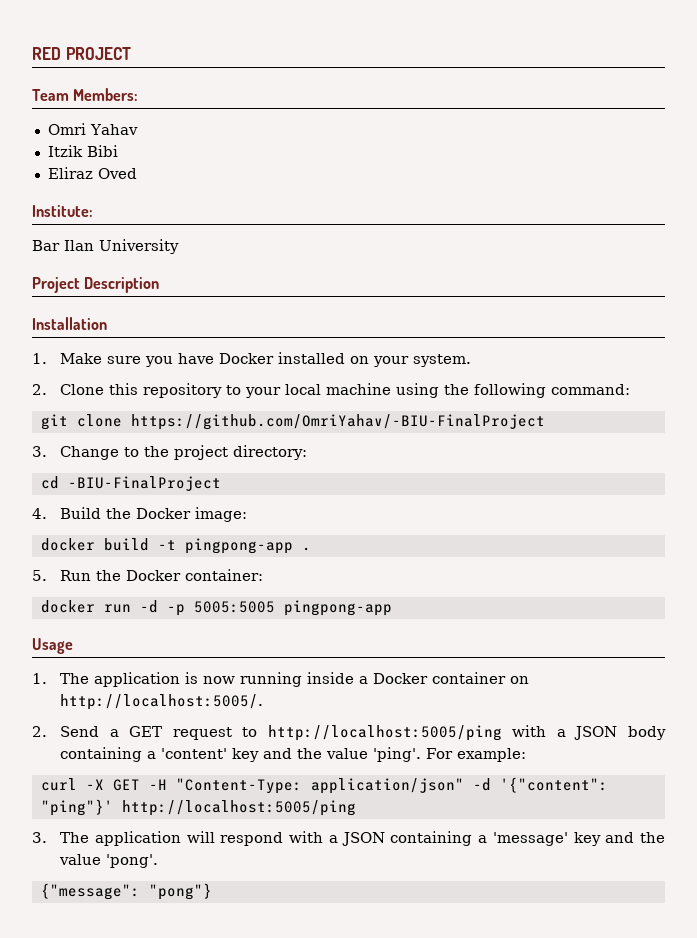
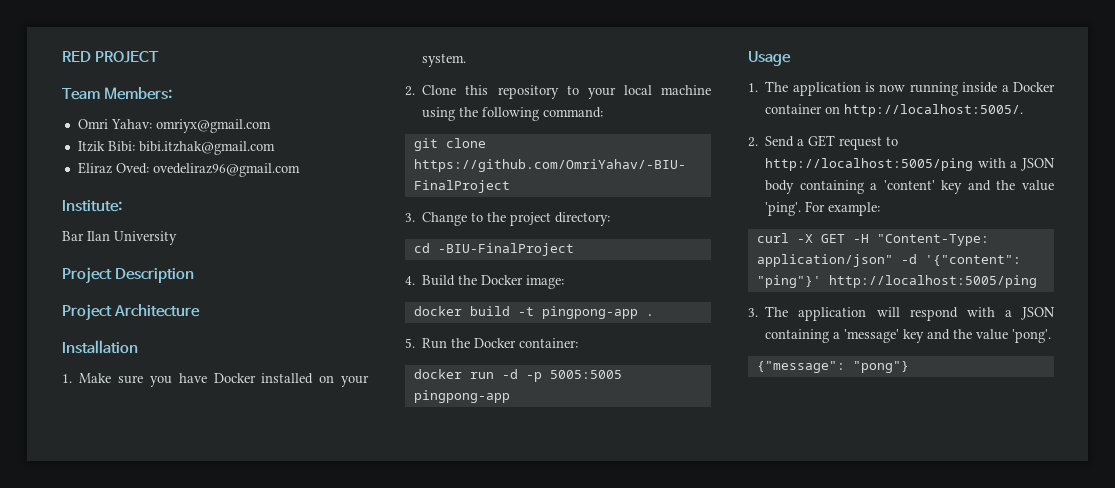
[89,124,138,135] Yahav -> [110,119,271,133] Yahav: omriyx@gmail.com
[86,145,118,157] Bibi -> [107,141,275,155] Bibi: bibi.itzhak@gmail.com
[97,168,137,179] Oved -> [115,163,300,177] Oved: ovedeliraz96@gmail.com
(160, 285) none -> [62,304,200,321] // Project Architecture

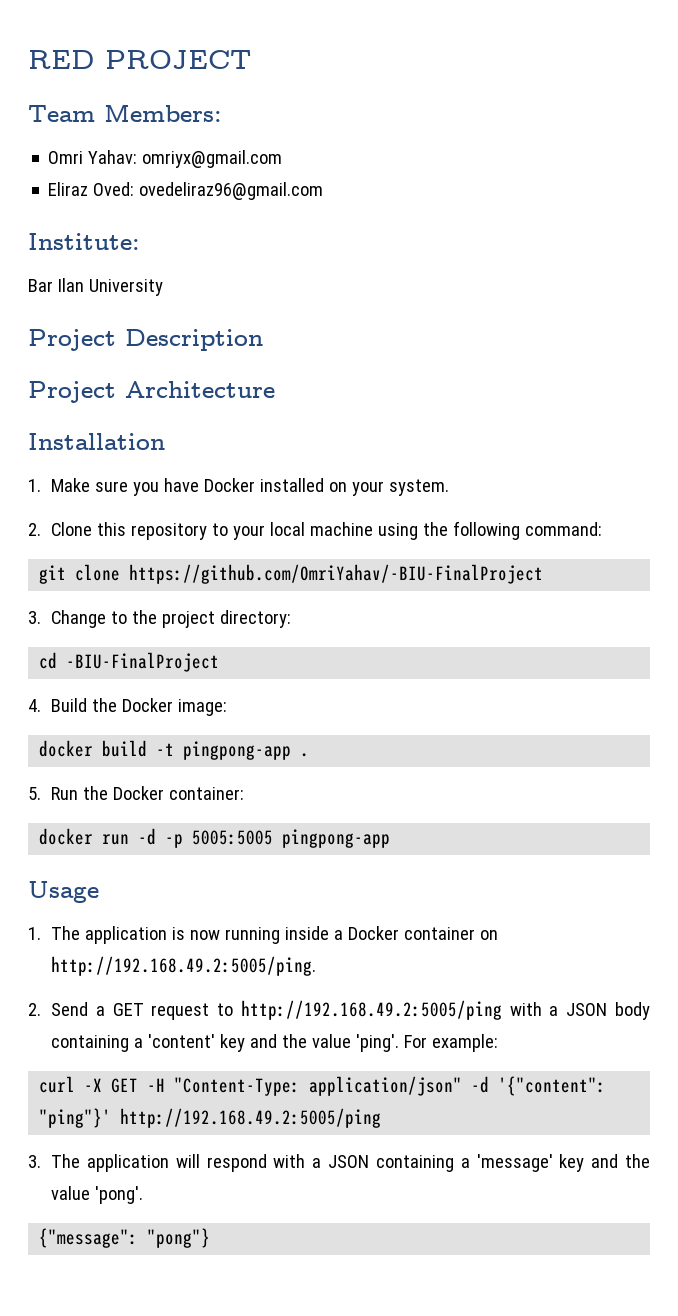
[77,141,275,155] // Itzik Bibi: bibi.itzhak@gmail.com -> (283, 159) none
[844,104,1024,117] http://localhost:5005/. -> [51,956,317,976] http://192.168.49.2:5005/ping.
[765,158,974,171] http://localhost:5005/ping -> [240,1000,502,1020] http://192.168.49.2:5005/ping
[828,275,1037,288] http://localhost:5005/ping -> [120,1108,382,1128] http://192.168.49.2:5005/ping

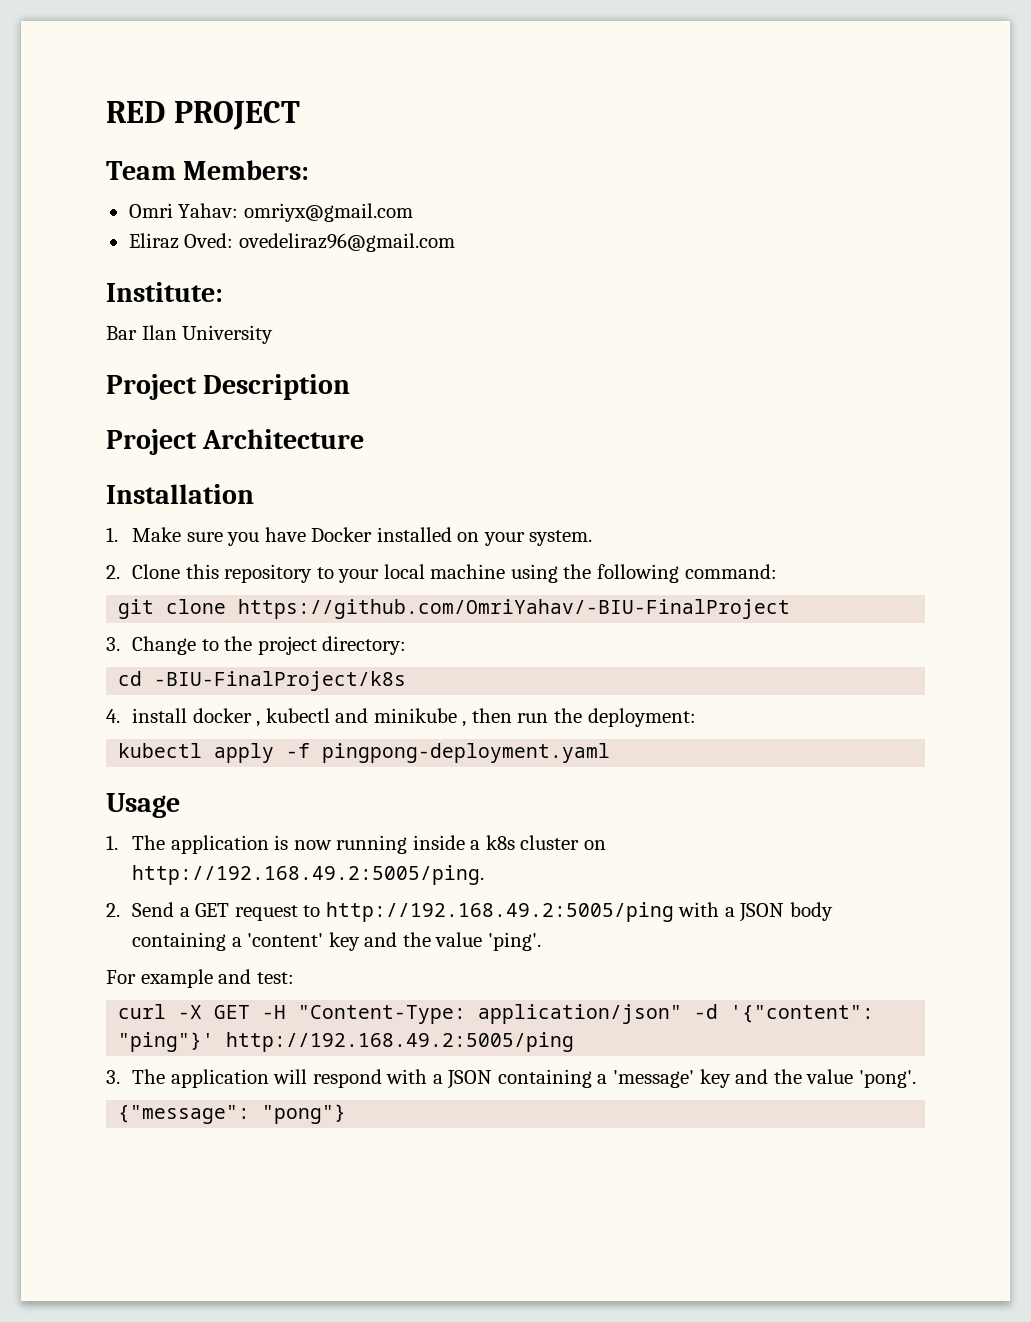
[66,652,220,672] -BIU-FinalProject -> [154,671,407,691] -BIU-FinalProject/k8s
[51,698,228,716] [39,740,310,760] [28,786,245,800] [39,828,391,848] Build the Docker image: // docker build -t pingpong-app . // 5. Run the Docker container: // docker run -d -p 5005:5005 pingpong-app -> [132,708,696,727] [118,743,611,763] install docker , kubectl and minikube , then run the deployment: // kubectl apply -f pingpong-deployment.yaml
[348,926,476,940] Docker container -> [485,835,580,850] k8s cluster
[404,1034,499,1052] For example: -> [106,969,294,988] // For example and test:

